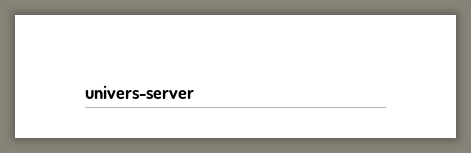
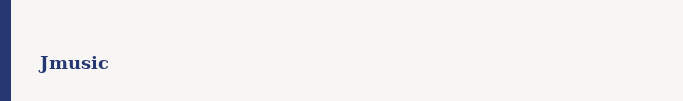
[85,85,194,99] univers-server -> [38,56,109,73] Jmusic

